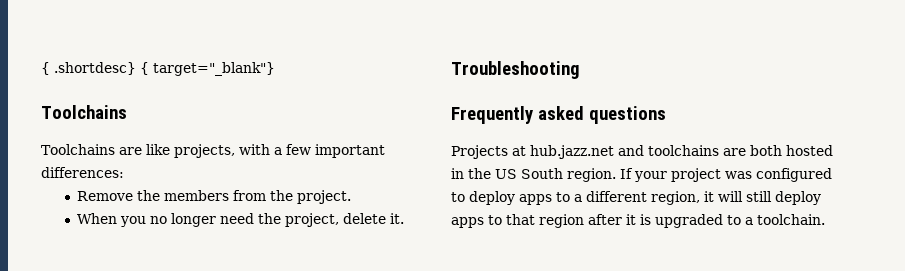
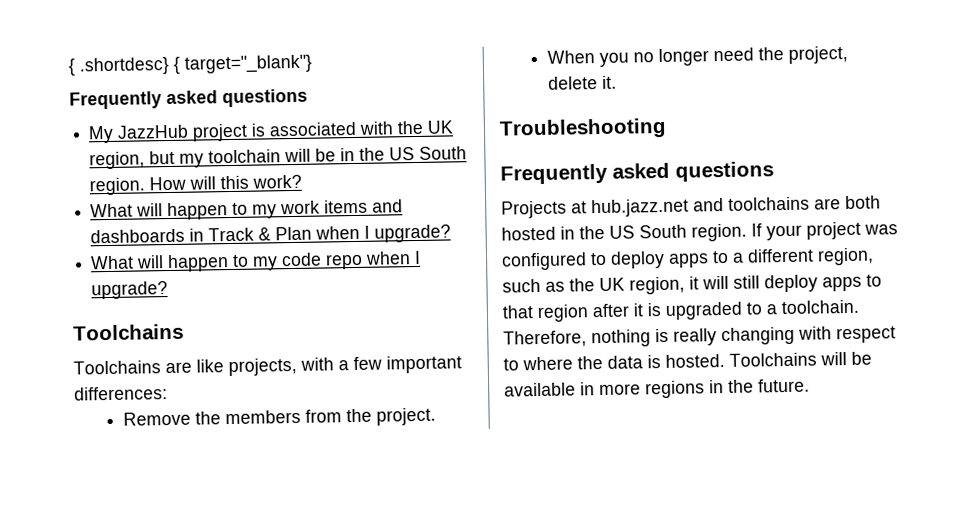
(275, 69) none -> [69,88,308,110] [88,120,455,144] [89,146,468,170] [89,174,303,196] [90,199,404,221] [90,224,452,244] [90,250,422,273] [91,281,169,300] // Frequently asked questions // My JazzHub project is associated with the UK region, but my toolchain will be in the US South region. How will this work? // What will happen to my work items and dashboards in Track & Plan when I upgrade? // What will happen to my code repo when I upgrade?
(700, 198) none -> [502,276,685,295] such as the UK region,
(825, 219) none -> [503,326,896,348] [503,351,872,371] [504,378,810,399] Therefore, nothing is really changing with respect to where the data is hosted. Toolchains will be available in more regions in the future.

